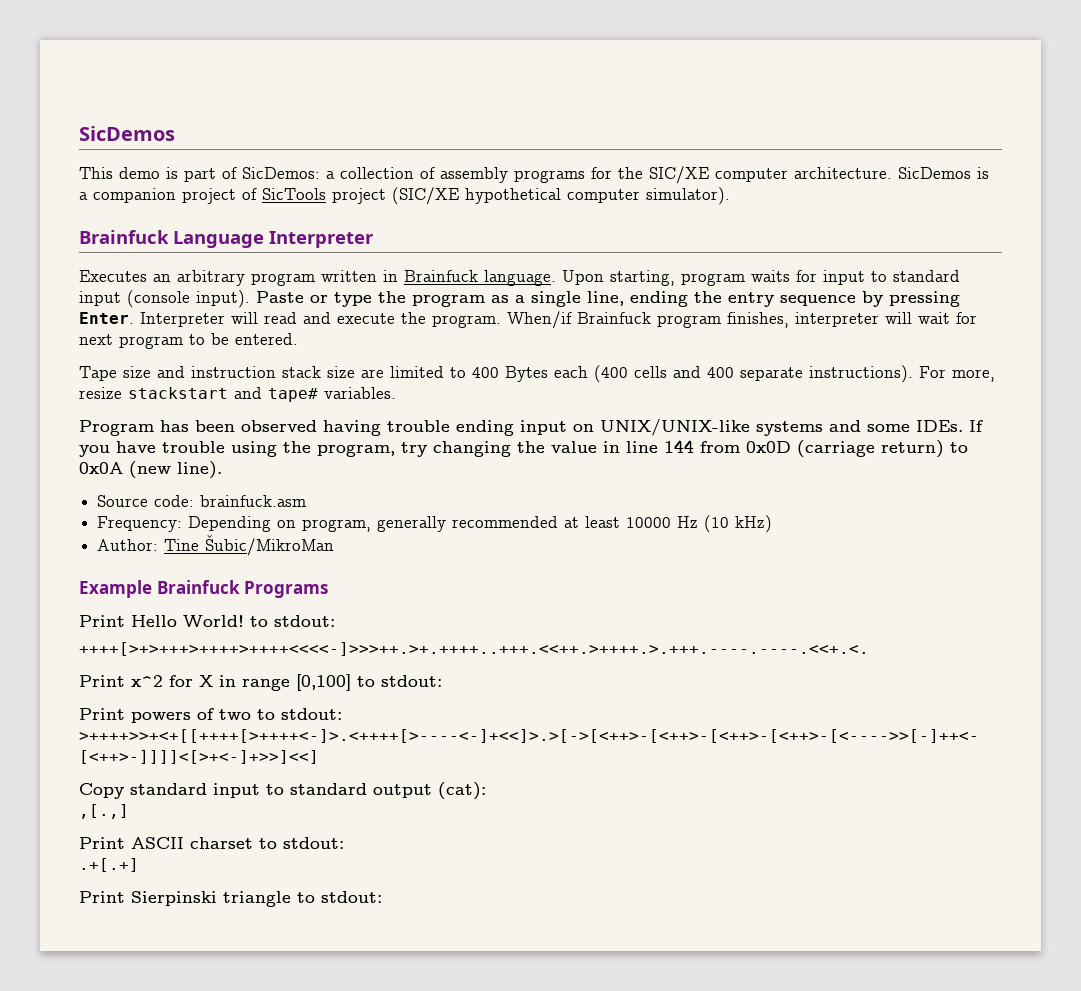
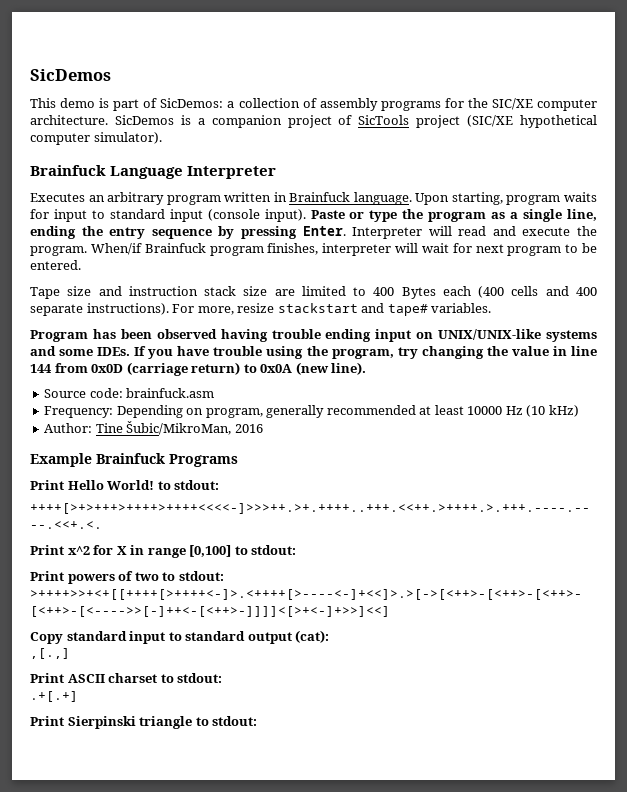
[205,535,335,556] Šubic/MikroMan -> [126,421,263,435] Šubic/MikroMan, 2016

